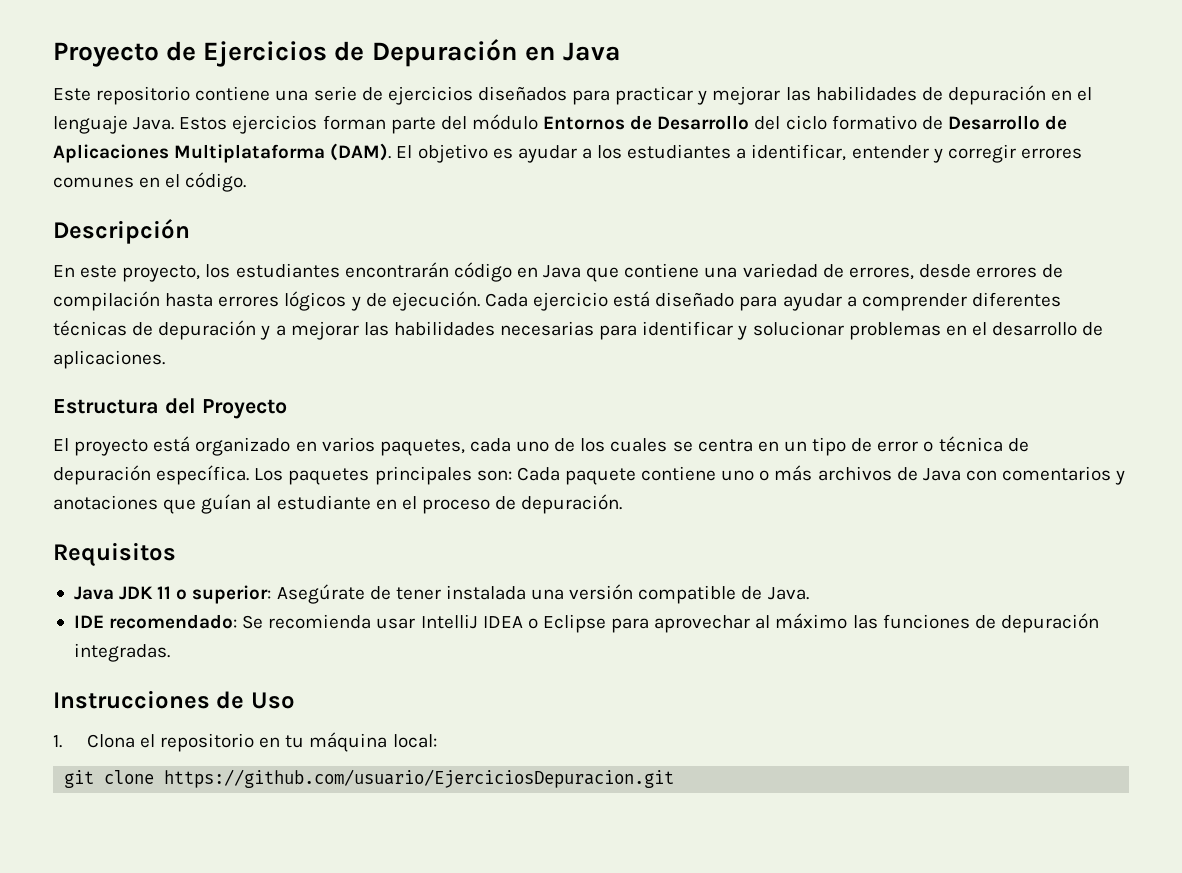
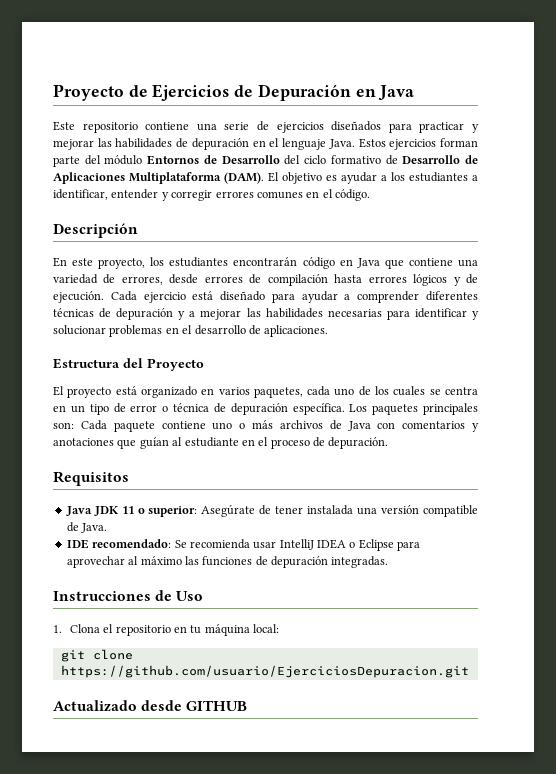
(675, 778) none -> [53,700,248,712] // Actualizado desde GITHUB

